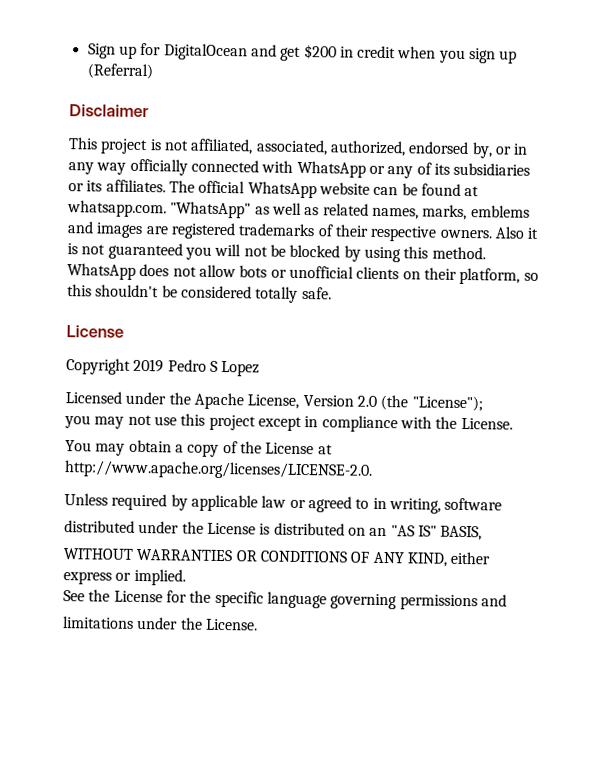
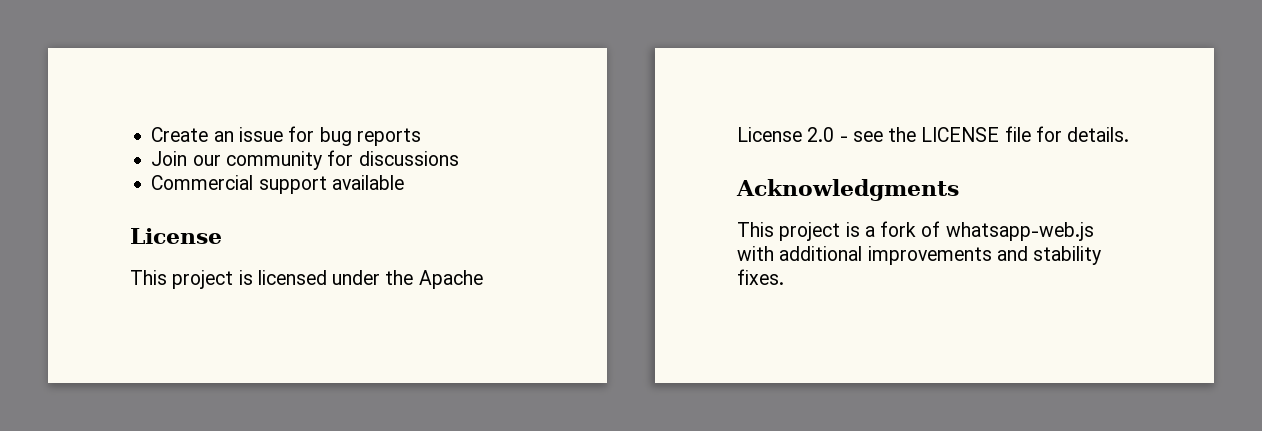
[87,42,518,64] [86,63,154,80] [69,104,149,118] [68,137,529,159] [68,158,531,179] [68,179,480,199] [67,200,530,221] [67,221,540,242] [67,242,486,263] [67,263,539,285] [67,284,332,303] [66,325,124,338] [66,358,261,377] [65,391,483,412] [64,413,513,433] [65,439,333,457] [64,460,373,480] [64,493,503,514] [64,520,483,541] [63,548,491,567] [63,568,186,586] [63,589,507,611] [63,616,258,631] Sign up for DigitalOcean and get $200 in credit when you sign up (Referral) // Disclaimer // This project is not affiliated, associated, authorized, endorsed by, or in any way officially connected with WhatsApp or any of its subsidiaries or its affiliates. The official WhatsApp website can be found at whatsapp.com. "WhatsApp" as well as related names, marks, emblems and images are registered trademarks of their respective owners. Also it is not guaranteed you will not be blocked by using this method. WhatsApp does not allow bots or unofficial clients on their platform, so this shouldn't be considered totally safe. // License // Copyright 2019 Pedro S Lopez // Licensed under the Apache License, Version 2.0 (the "License"); // you may not use this project except in compliance with the License. // You may obtain a copy of the License at http://www.apache.org/licenses/LICENSE-2.0. // Unless required by applicable law or agreed to in writing, software // distributed under the License is distributed on an "AS IS" BASIS, // WITHOUT WARRANTIES OR CONDITIONS OF ANY KIND, either express or implied. // See the License for the specific language governing permissions and // limitations under the License. -> [151,126,421,146] [151,150,459,170] [151,175,404,194] [130,228,222,244] [130,270,483,289] [737,126,1130,142] [736,179,959,201] [737,221,1094,241] [737,246,1102,265] [737,269,784,285] Create an issue for bug reports // Join our community for discussions // Commercial support available // License // This project is licensed under the Apache License 2.0 - see the LICENSE file for details. // Acknowledgments // This project is a fork of whatsapp-web.js with additional improvements and stability fixes.

